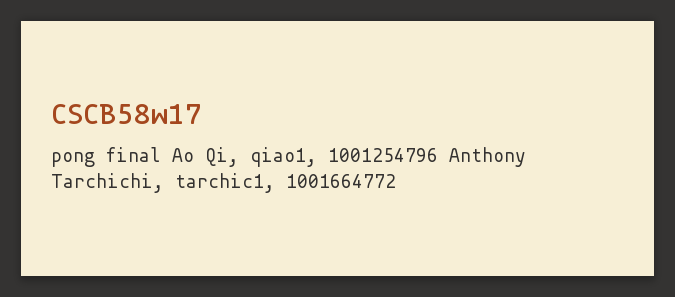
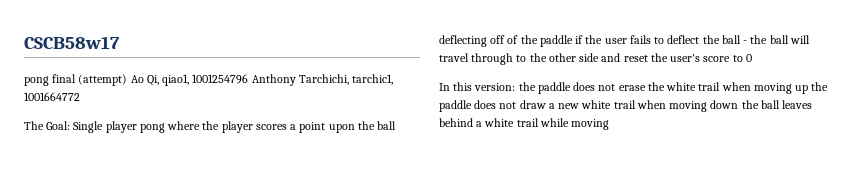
(161, 154) none -> [78,74,128,86] (attempt)
(396, 181) none -> [24,121,397,133] [439,35,810,47] [439,53,752,65] [439,82,829,94] [439,100,813,112] [439,118,610,130] // The Goal: Single player pong where the player scores a point upon the ball deflecting off of the paddle if the user fails to deflect the ball - the ball will travel through to the other side and reset the user's score to 0 // In this version: the paddle does not erase the white trail when moving up the paddle does not draw a new white trail when moving down the ball leaves behind a white trail while moving

